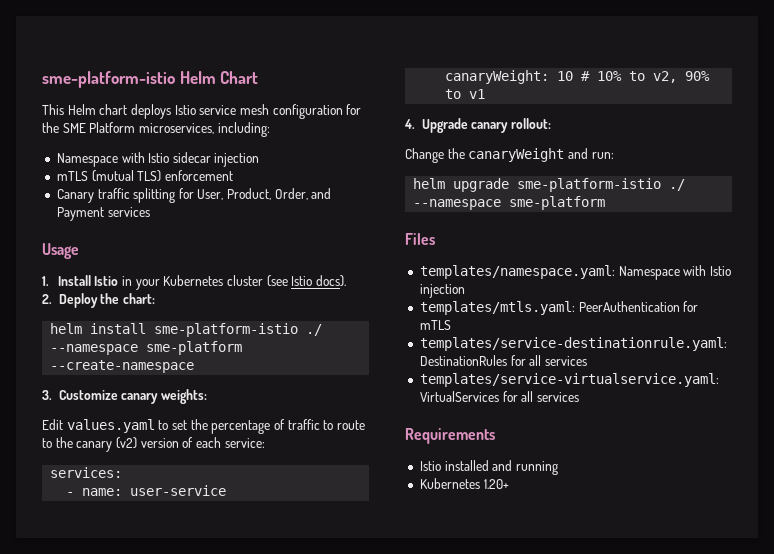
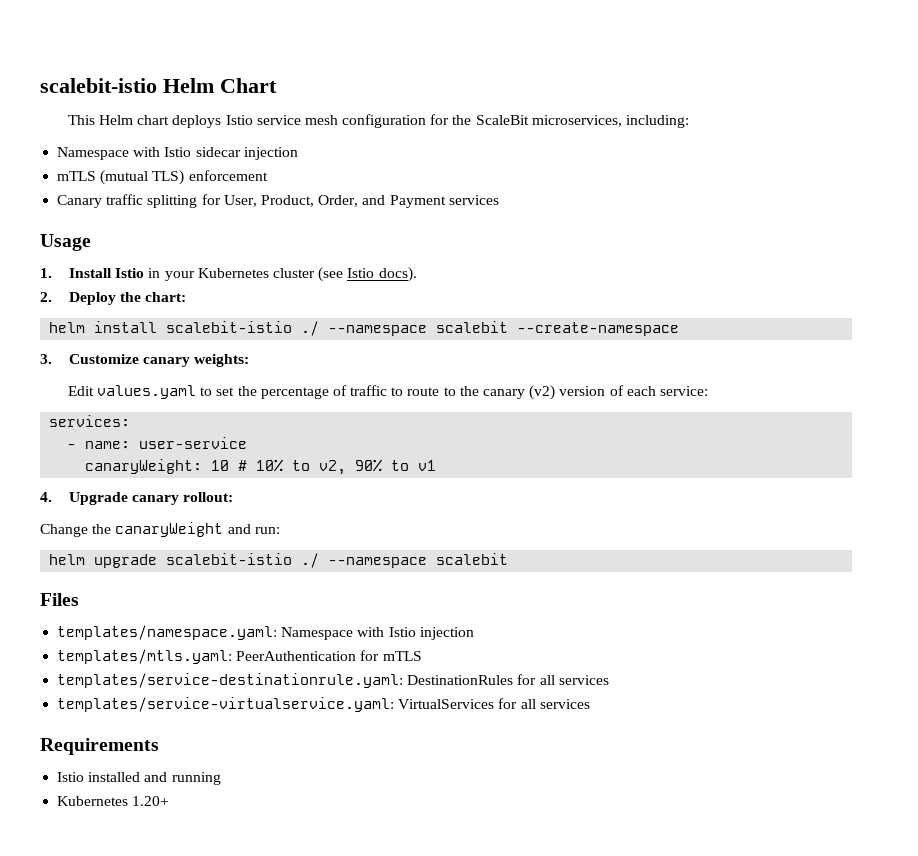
[42,71,175,88] sme-platform-istio -> [40,78,157,93] scalebit-istio
[62,122,136,133] SME Platform -> [475,115,529,125] ScaleBit
[154,323,323,337] [50,341,243,355] sme-platform-istio ./ --namespace sme-platform -> [166,321,509,336] scalebit-istio ./ --namespace scalebit
[517,178,686,192] [413,196,606,210] sme-platform-istio ./ --namespace sme-platform -> [166,553,509,568] scalebit-istio ./ --namespace scalebit

